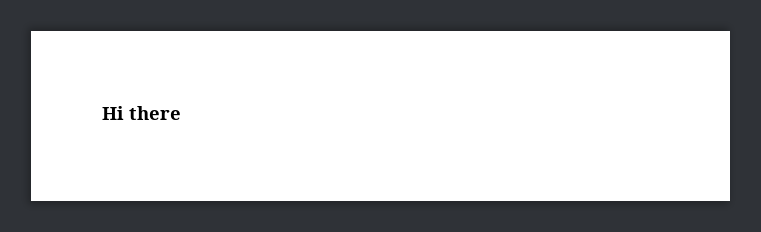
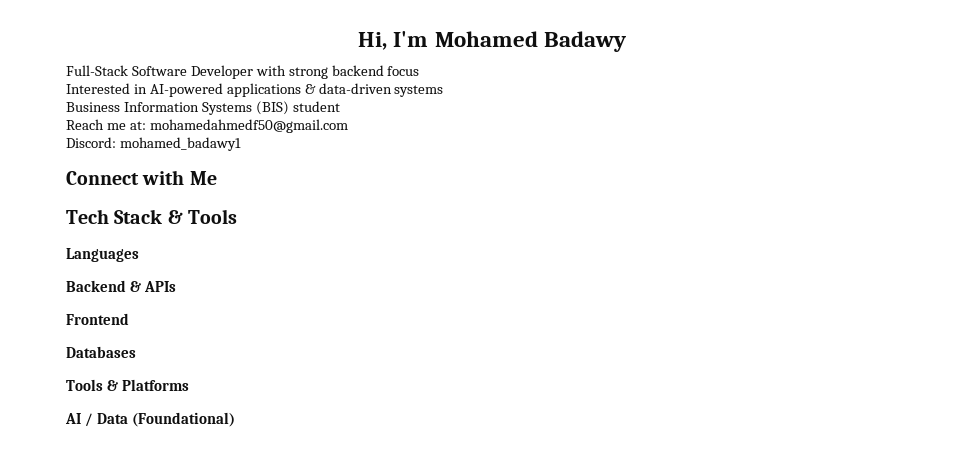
[102,106,181,120] Hi there -> [358,31,626,52] [66,65,420,79] [66,83,444,97] [66,101,340,115] [66,119,348,133] [66,137,241,151] [66,170,217,185] [66,209,237,224] [66,248,139,262] [66,280,176,292] [66,313,129,325] [66,346,136,358] [66,379,189,391] [65,412,235,427] Hi, I'm Mohamed Badawy // Full-Stack Software Developer with strong backend focus // Interested in AI-powered applications & data-driven systems // Business Information Systems (BIS) student // Reach me at: mohamedahmedf50@gmail.com // Discord: mohamed_badawy1 // Connect with Me // Tech Stack & Tools // Languages // Backend & APIs // Frontend // Databases // Tools & Platforms // AI / Data (Foundational)

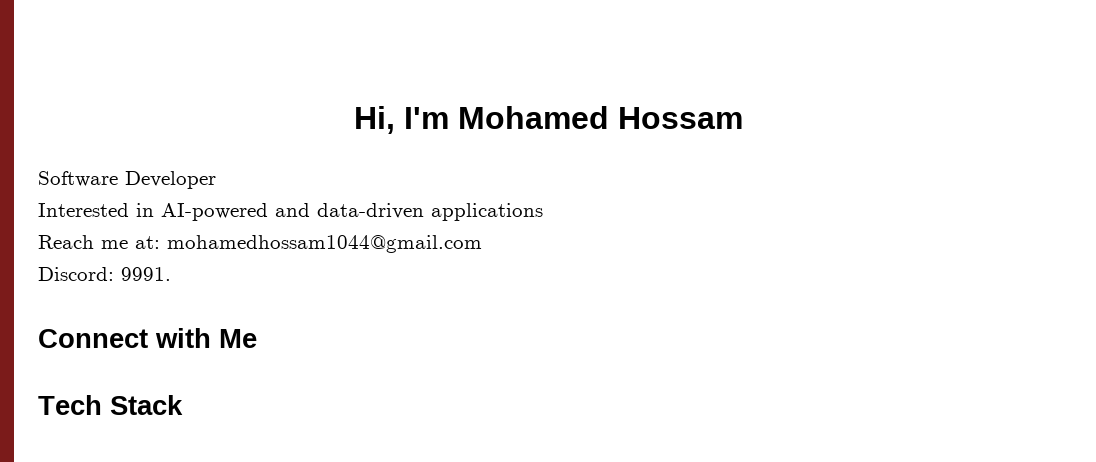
[543,31,626,52] [66,65,128,76] Badawy // Full-Stack -> [617,107,743,129] Hossam //
[255,65,420,79] with strong backend focus -> (216, 180) none
(223, 90) none -> [275,203,424,219] and data-driven
[304,83,444,97] [66,101,340,115] & data-driven systems // Business Information Systems (BIS) student -> (543, 212) none
[149,119,348,133] mohamedahmedf50@gmail.com -> [167,235,482,253] mohamedhossam1044@gmail.com
[119,137,241,151] mohamed_badawy1 -> [121,267,171,281] 9991.
[167,209,237,224] [66,248,139,262] [66,280,176,292] [66,313,129,325] [66,346,136,358] [66,379,189,391] [65,412,235,427] & Tools // Languages // Backend & APIs // Frontend // Databases // Tools & Platforms // AI / Data (Foundational) -> (183, 405) none

